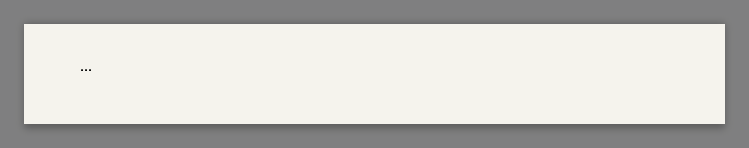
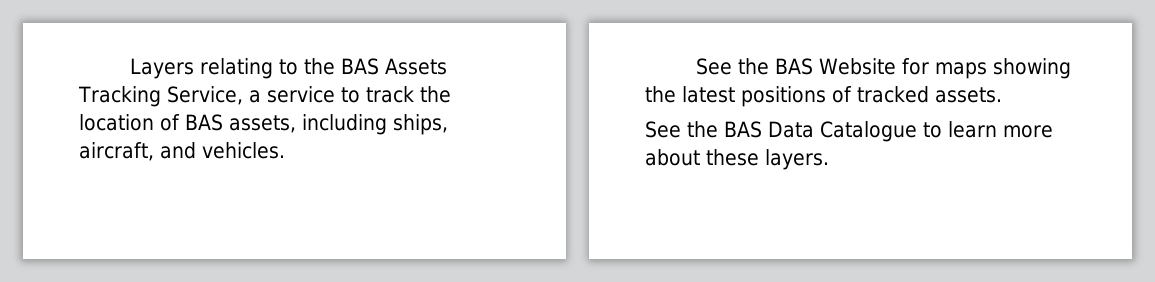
[80,69,92,71] ... -> [130,58,448,79] [78,86,451,107] [79,114,448,135] [79,142,285,161] [696,58,1072,79] [645,86,1002,107] [645,121,1053,142] [645,149,829,170] Layers relating to the BAS Assets Tracking Service, a service to track the location of BAS assets, including ships, aircraft, and vehicles. // See the BAS Website for maps showing the latest positions of tracked assets. // See the BAS Data Catalogue to learn more about these layers.

